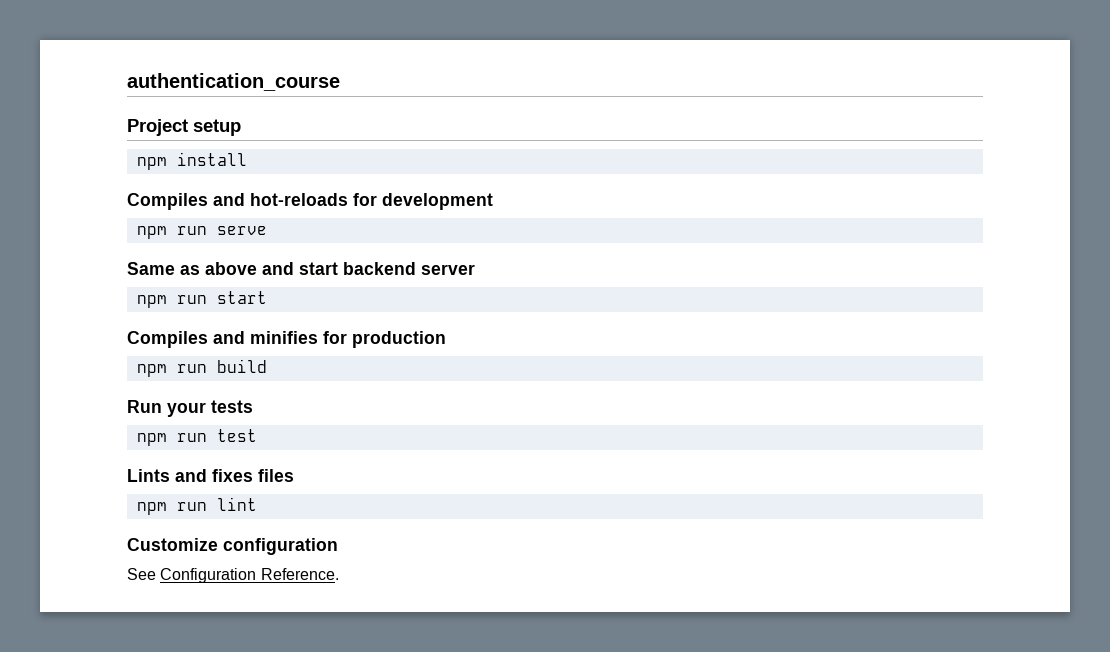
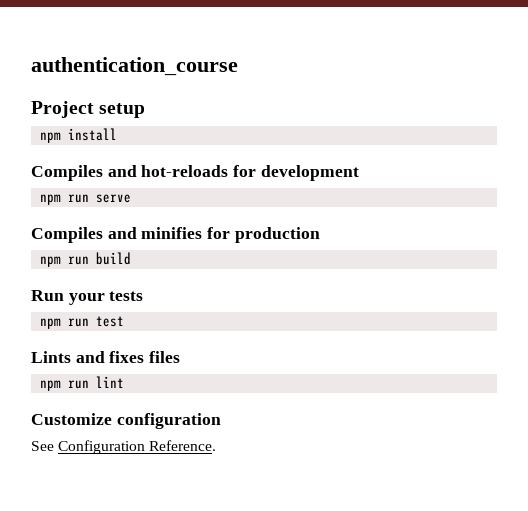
[127,262,475,275] [136,291,267,308] // Same as above and start backend server // npm run start -> (132, 198) none

